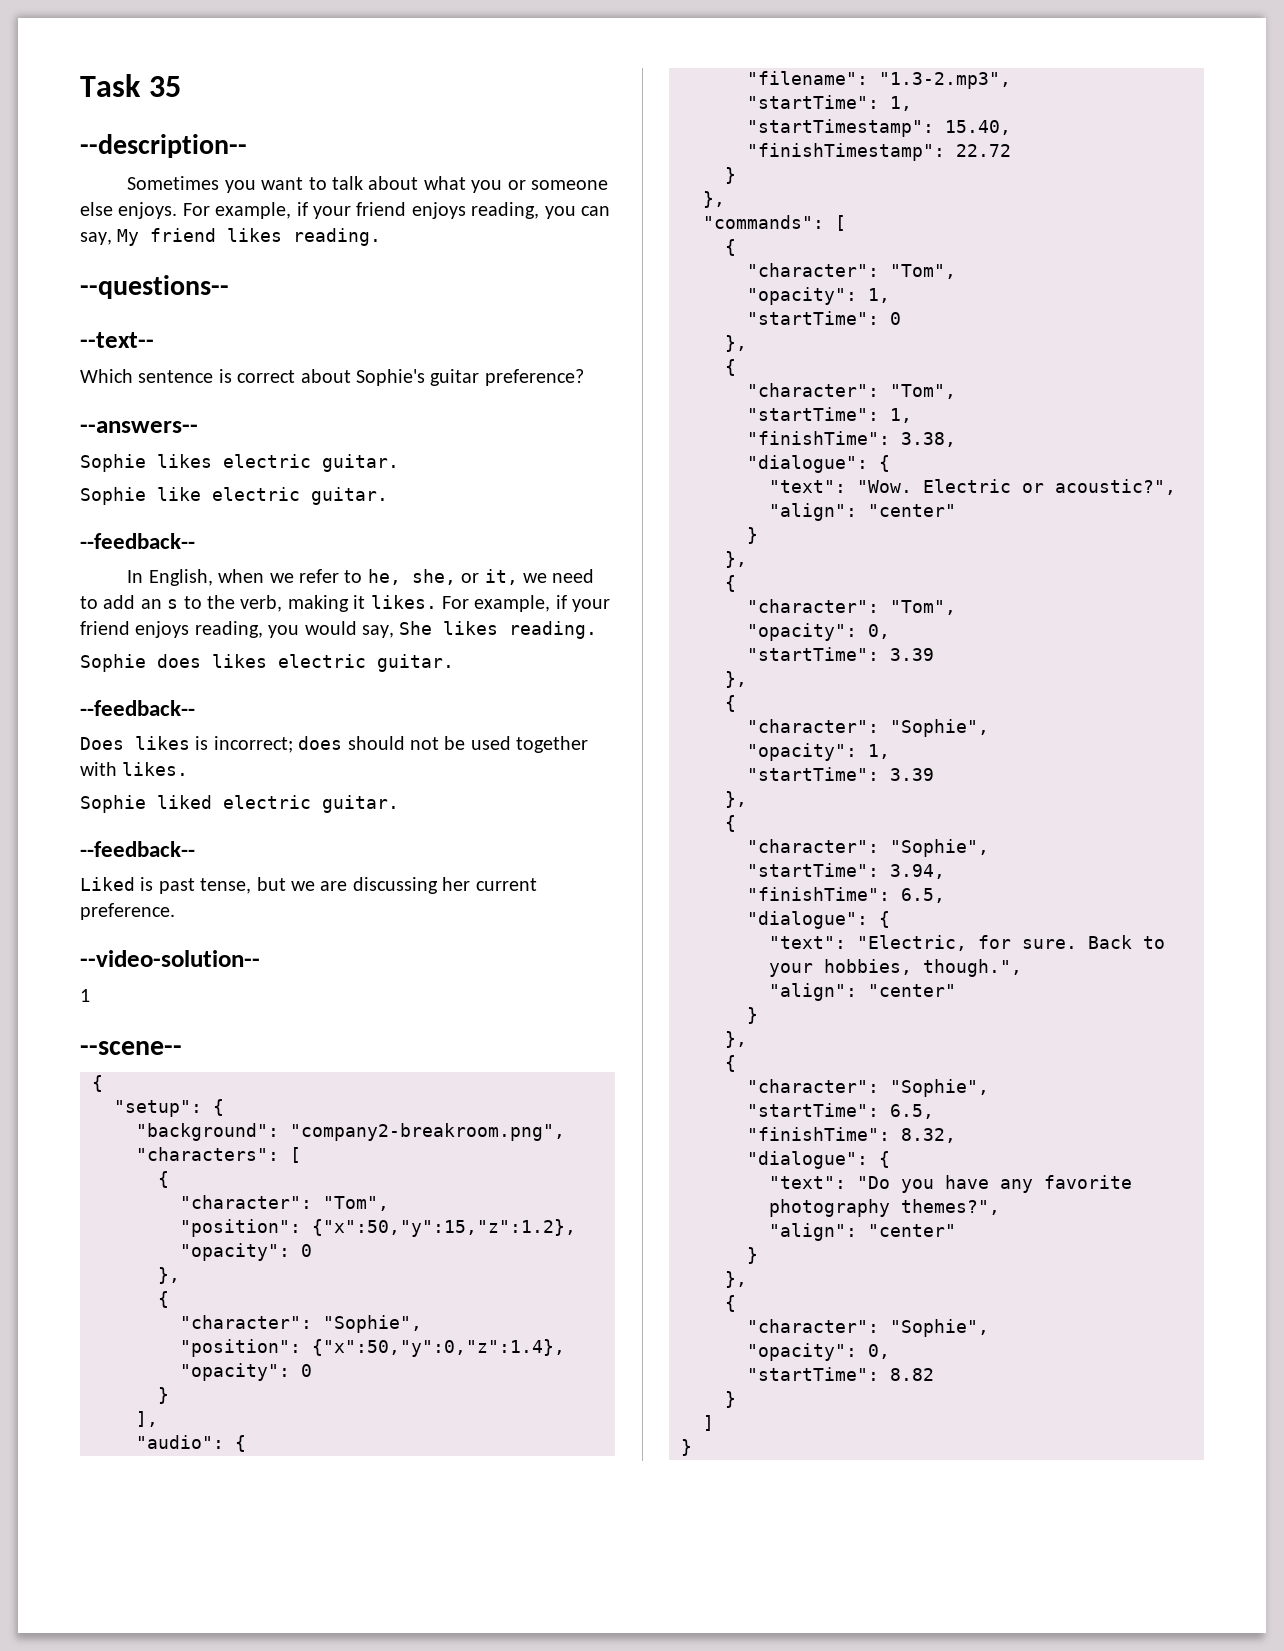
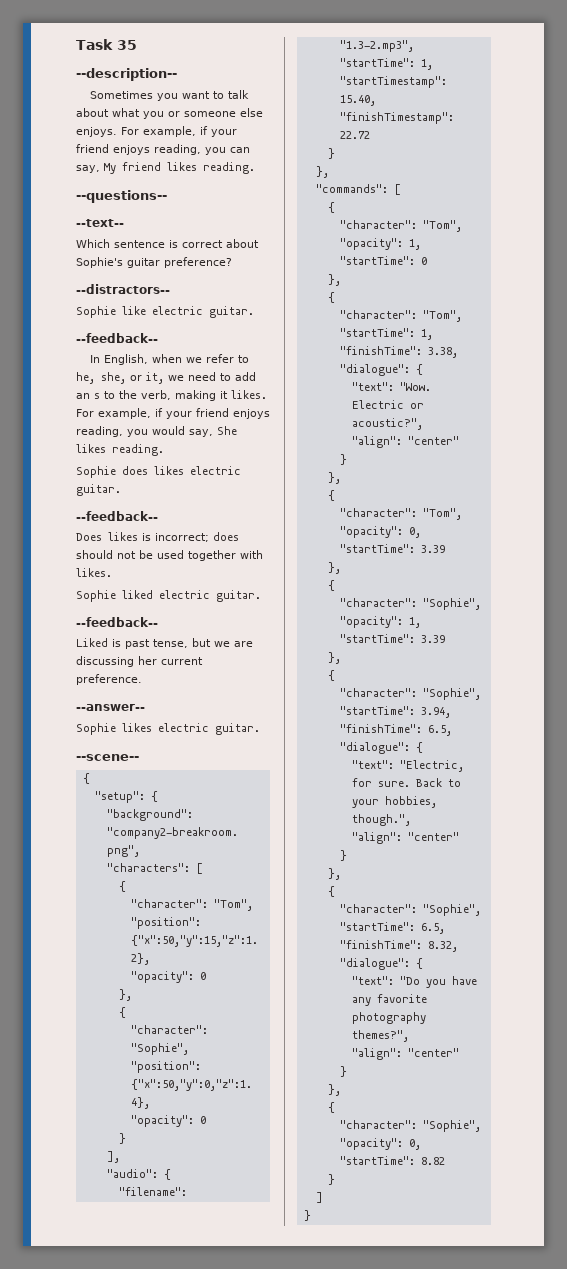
[80,421,198,433] [80,454,399,472] --answers-- // Sophie likes electric guitar. -> [76,284,170,294] --distractors--
[80,950,260,967] [80,989,90,1002] --video-solution-- // 1 -> [76,704,145,711] [76,723,260,735] --answer-- // Sophie likes electric guitar.

